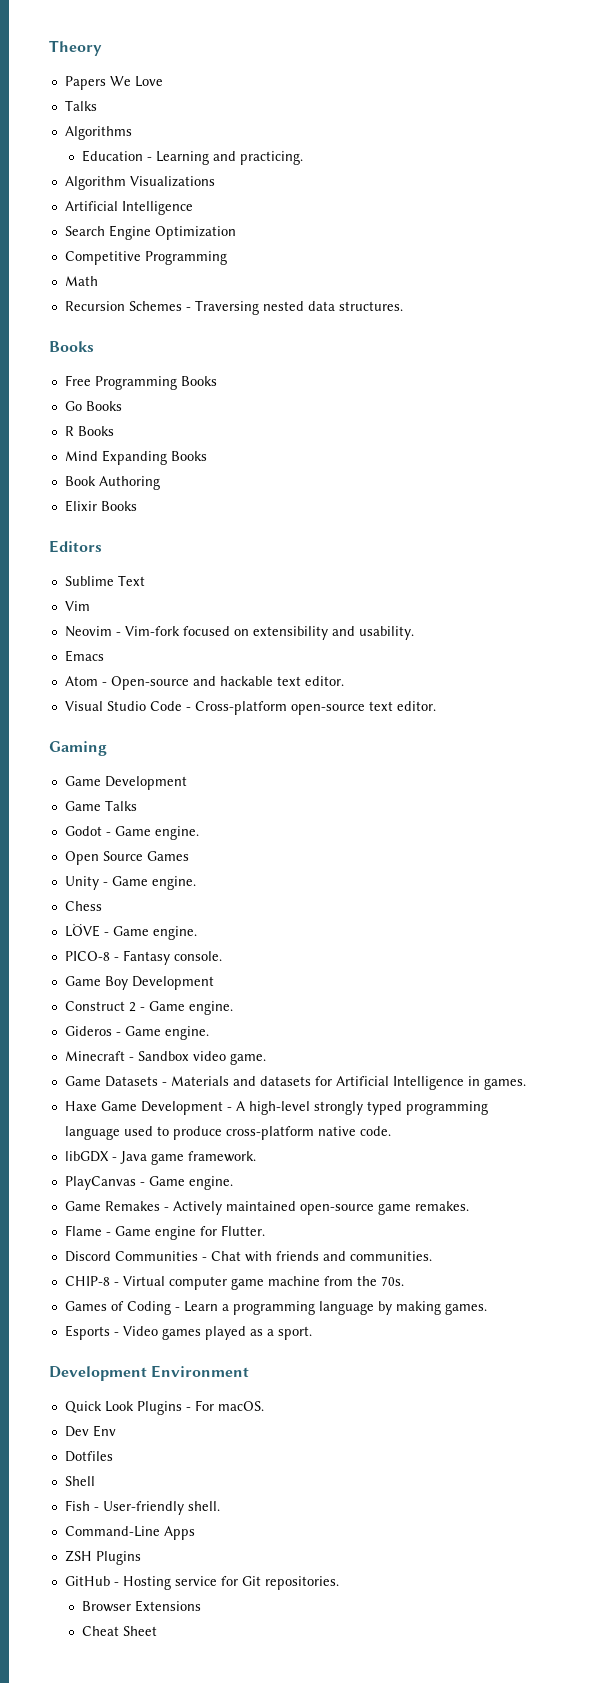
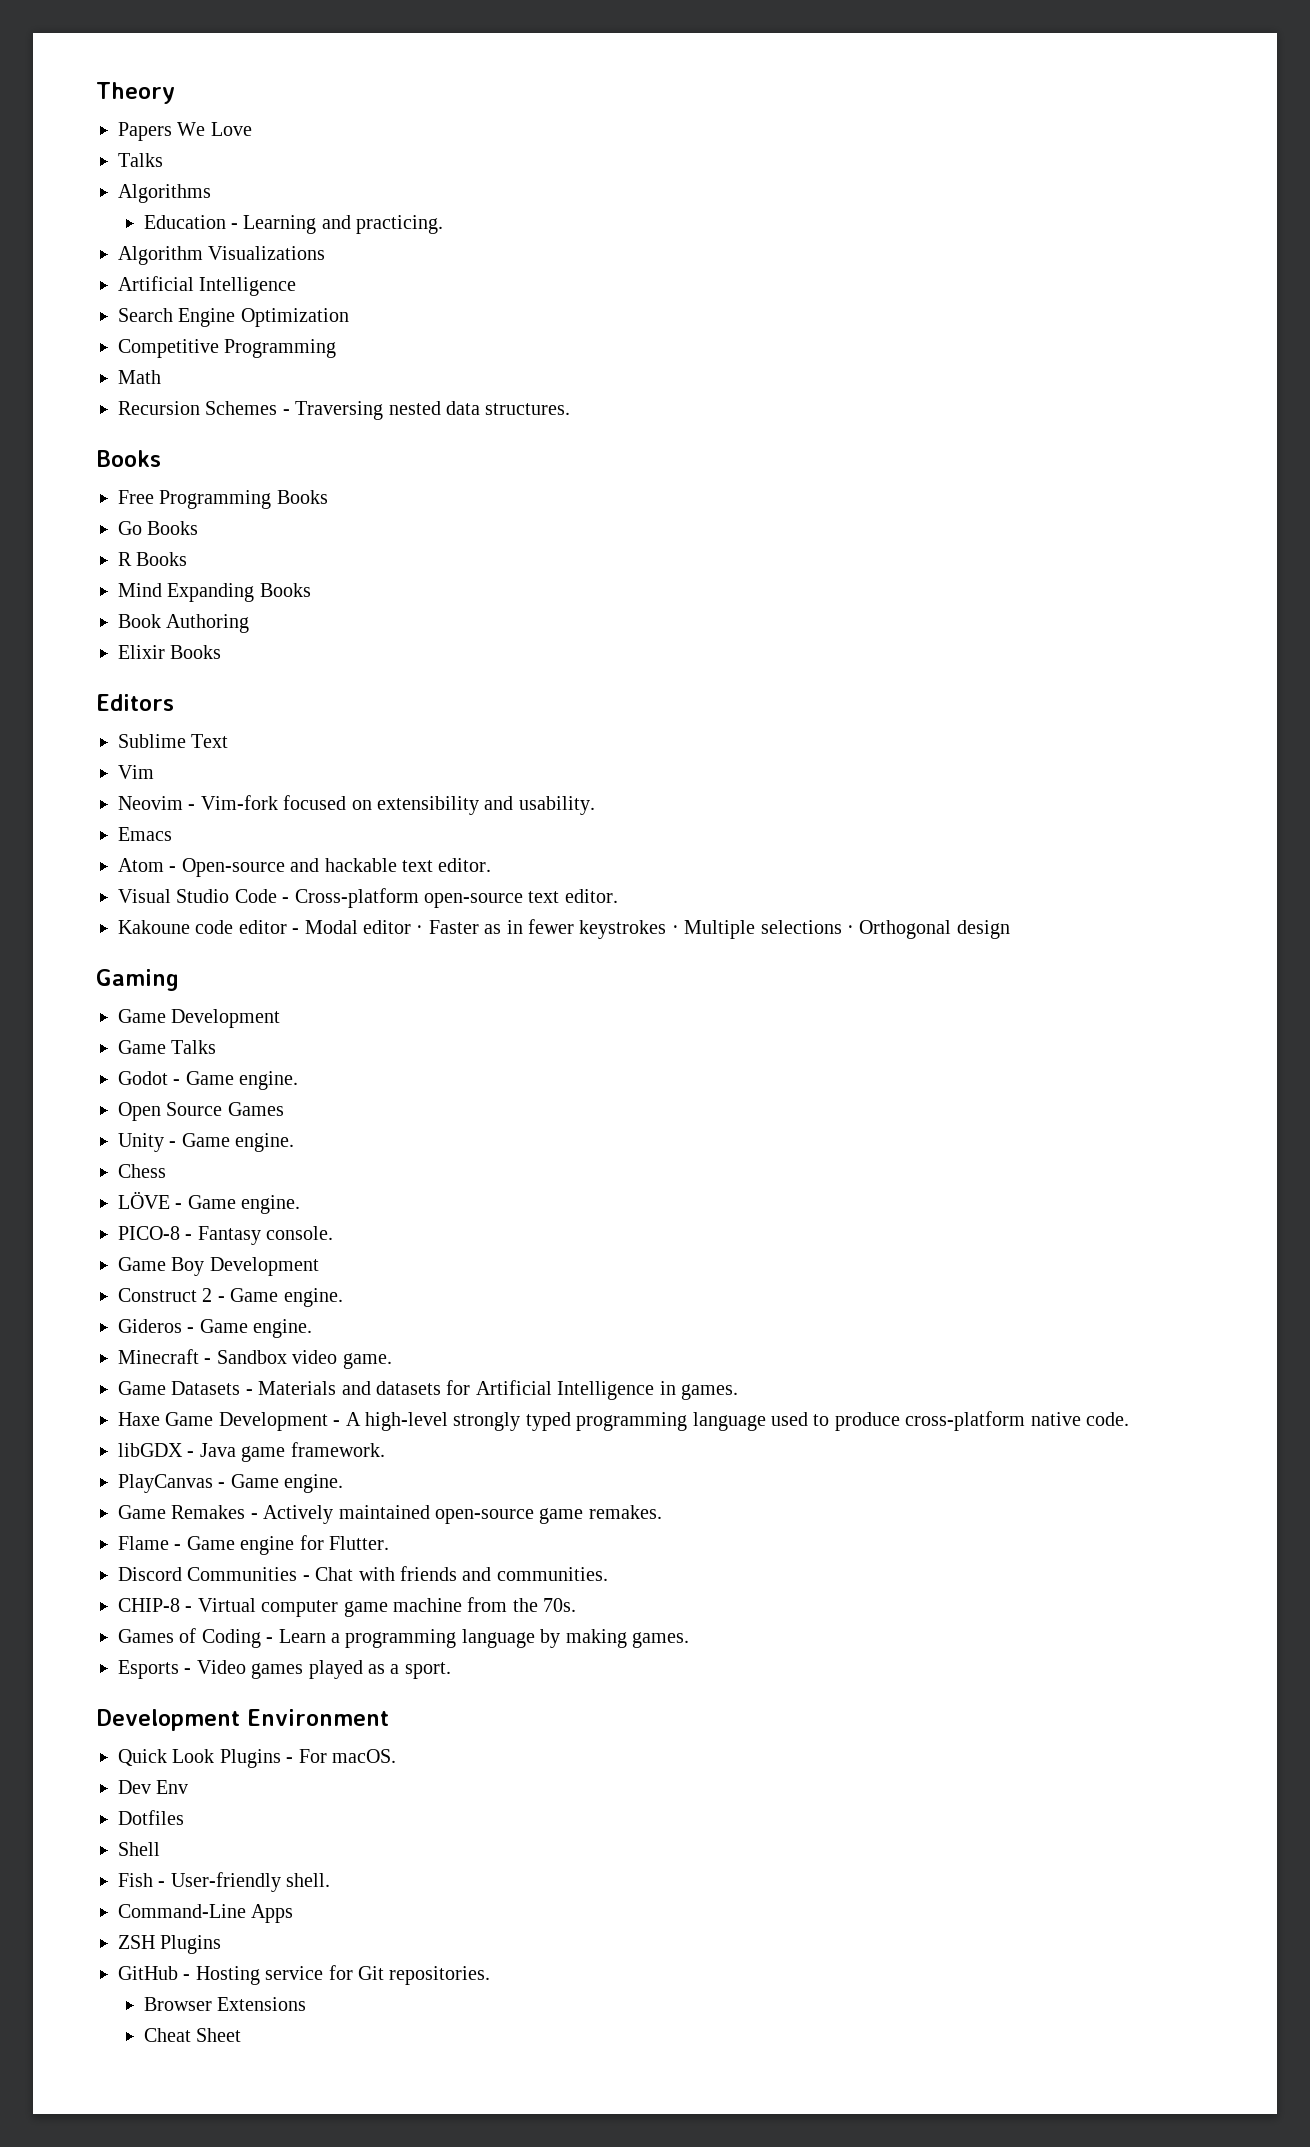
(436, 706) none -> [118,919,1010,939] // Kakoune code editor - Modal editor · Faster as in fewer keystrokes · Multiple selections · Orthogonal design

